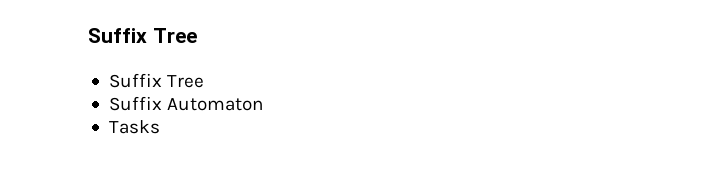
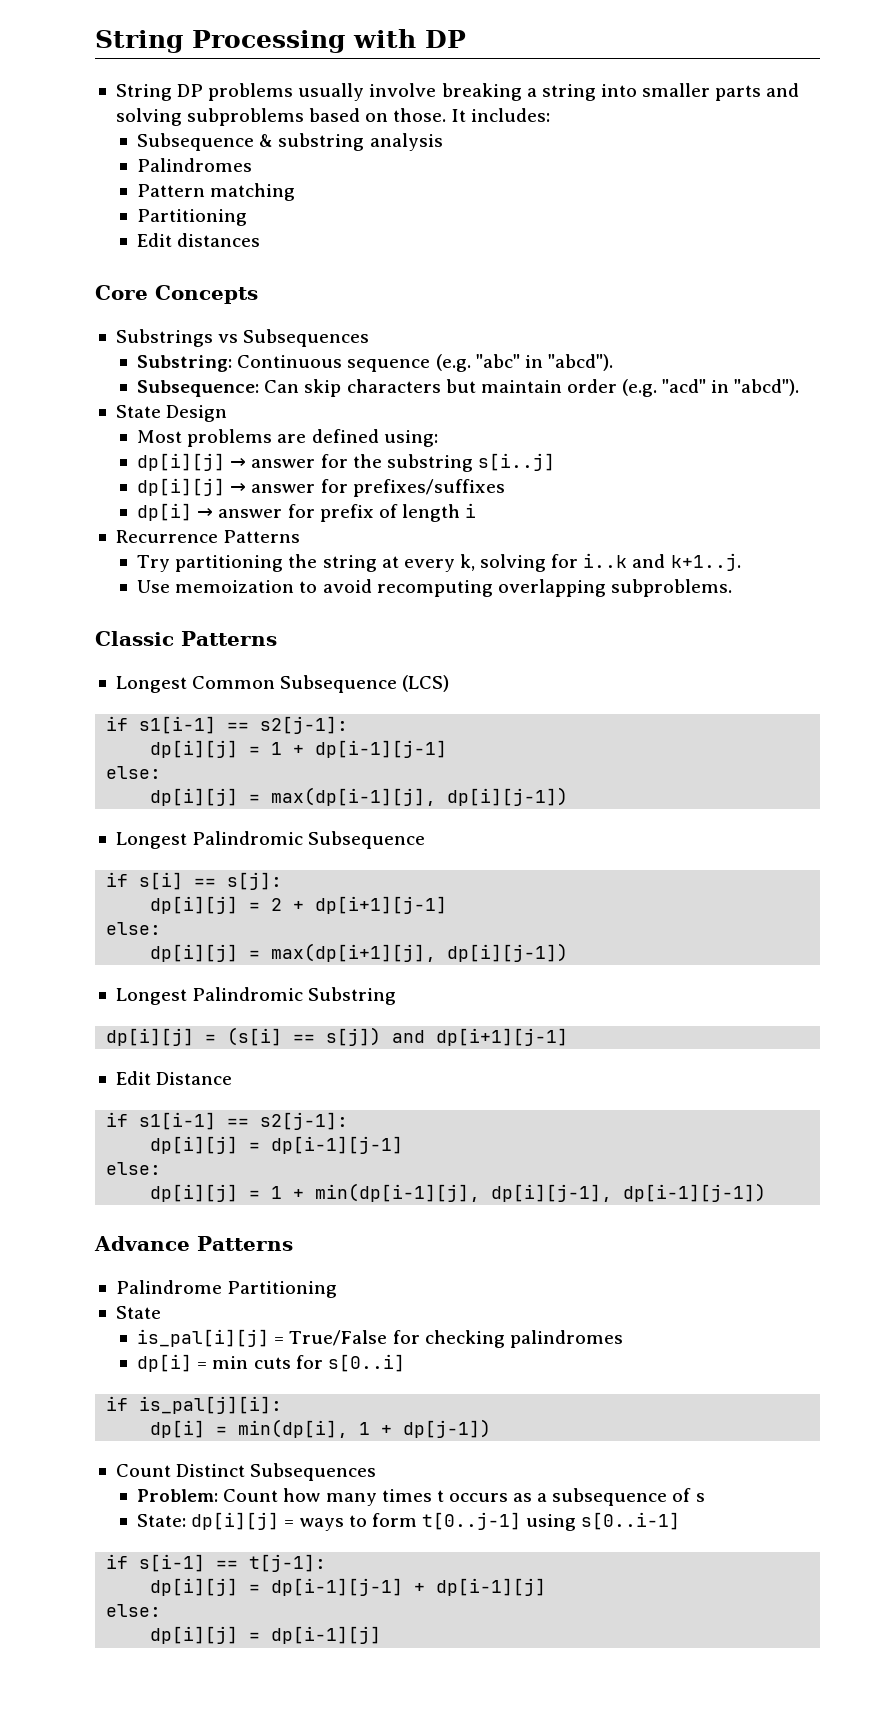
[88,28,197,43] [108,73,205,88] [108,96,264,111] [108,120,160,134] Suffix Tree // Suffix Tree // Suffix Automaton // Tasks -> [95,29,466,53] [115,83,800,101] [115,108,550,126] [137,133,443,151] [137,158,253,172] [137,183,296,201] [137,209,248,226] [137,233,261,247] [95,285,258,304] [115,329,370,347] [137,354,613,372] [137,379,800,397] [115,405,228,422] [137,429,438,447] [137,453,555,472] [137,478,505,497] [137,503,477,522] [115,530,301,543] [137,553,741,572] [137,579,732,597] [95,631,277,646] [115,675,450,693] [106,716,349,734] [150,740,448,758] [106,766,162,779] [150,787,569,806] [115,831,426,849] [106,872,283,890] [150,896,448,914] [106,922,162,935] [150,943,569,962] [115,987,397,1005] [106,1027,569,1046] [115,1071,233,1085] [106,1112,349,1130] [150,1136,404,1154] [106,1162,162,1175] [150,1183,767,1202] [94,1236,293,1251] [115,1280,338,1298] [115,1306,161,1319] [137,1329,623,1348] [137,1354,405,1372] [106,1396,283,1414] [150,1419,492,1438] [115,1463,377,1481] [137,1488,705,1506] [137,1512,681,1531] [106,1554,327,1572] [150,1578,547,1596] [106,1604,162,1617] [150,1626,382,1644] String Processing with DP // String DP problems usually involve breaking a string into smaller parts and solving subproblems based on those. It includes: // Subsequence & substring analysis // Palindromes // Pattern matching // Partitioning // Edit distances // Core Concepts // Substrings vs Subsequences // Substring: Continuous sequence (e.g. "abc" in "abcd"). // Subsequence: Can skip characters but maintain order (e.g. "acd" in "abcd"). // State Design // Most problems are defined using: // dp[i][j] → answer for the substring s[i..j] // dp[i][j] → answer for prefixes/suffixes // dp[i] → answer for prefix of length i // Recurrence Patterns // Try partitioning the string at every k, solving for i..k and k+1..j. // Use memoization to avoid recomputing overlapping subproblems. // Classic Patterns // Longest Common Subsequence (LCS) // if s1[i-1] == s2[j-1]: // dp[i][j] = 1 + dp[i-1][j-1] // else: // dp[i][j] = max(dp[i-1][j], dp[i][j-1]) // Longest Palindromic Subsequence // if s[i] == s[j]: // dp[i][j] = 2 + dp[i+1][j-1] // else: // dp[i][j] = max(dp[i+1][j], dp[i][j-1]) // Longest Palindromic Substring // dp[i][j] = (s[i] == s[j]) and dp[i+1][j-1] // Edit Distance // if s1[i-1] == s2[j-1]: // dp[i][j] = dp[i-1][j-1] // else: // dp[i][j] = 1 + min(dp[i-1][j], dp[i][j-1], dp[i-1][j-1]) // Advance Patterns // Palindrome Partitioning // State // is_pal[i][j] = True/False for checking palindromes // dp[i] = min cuts for s[0..i] // if is_pal[j][i]: // dp[i] = min(dp[i], 1 + dp[j-1]) // Count Distinct Subsequences // Problem: Count how many times t occurs as a subsequence of s // State: dp[i][j] = ways to form t[0..j-1] using s[0..i-1] // if s[i-1] == t[j-1]: // dp[i][j] = dp[i-1][j-1] + dp[i-1][j] // else: // dp[i][j] = dp[i-1][j]

